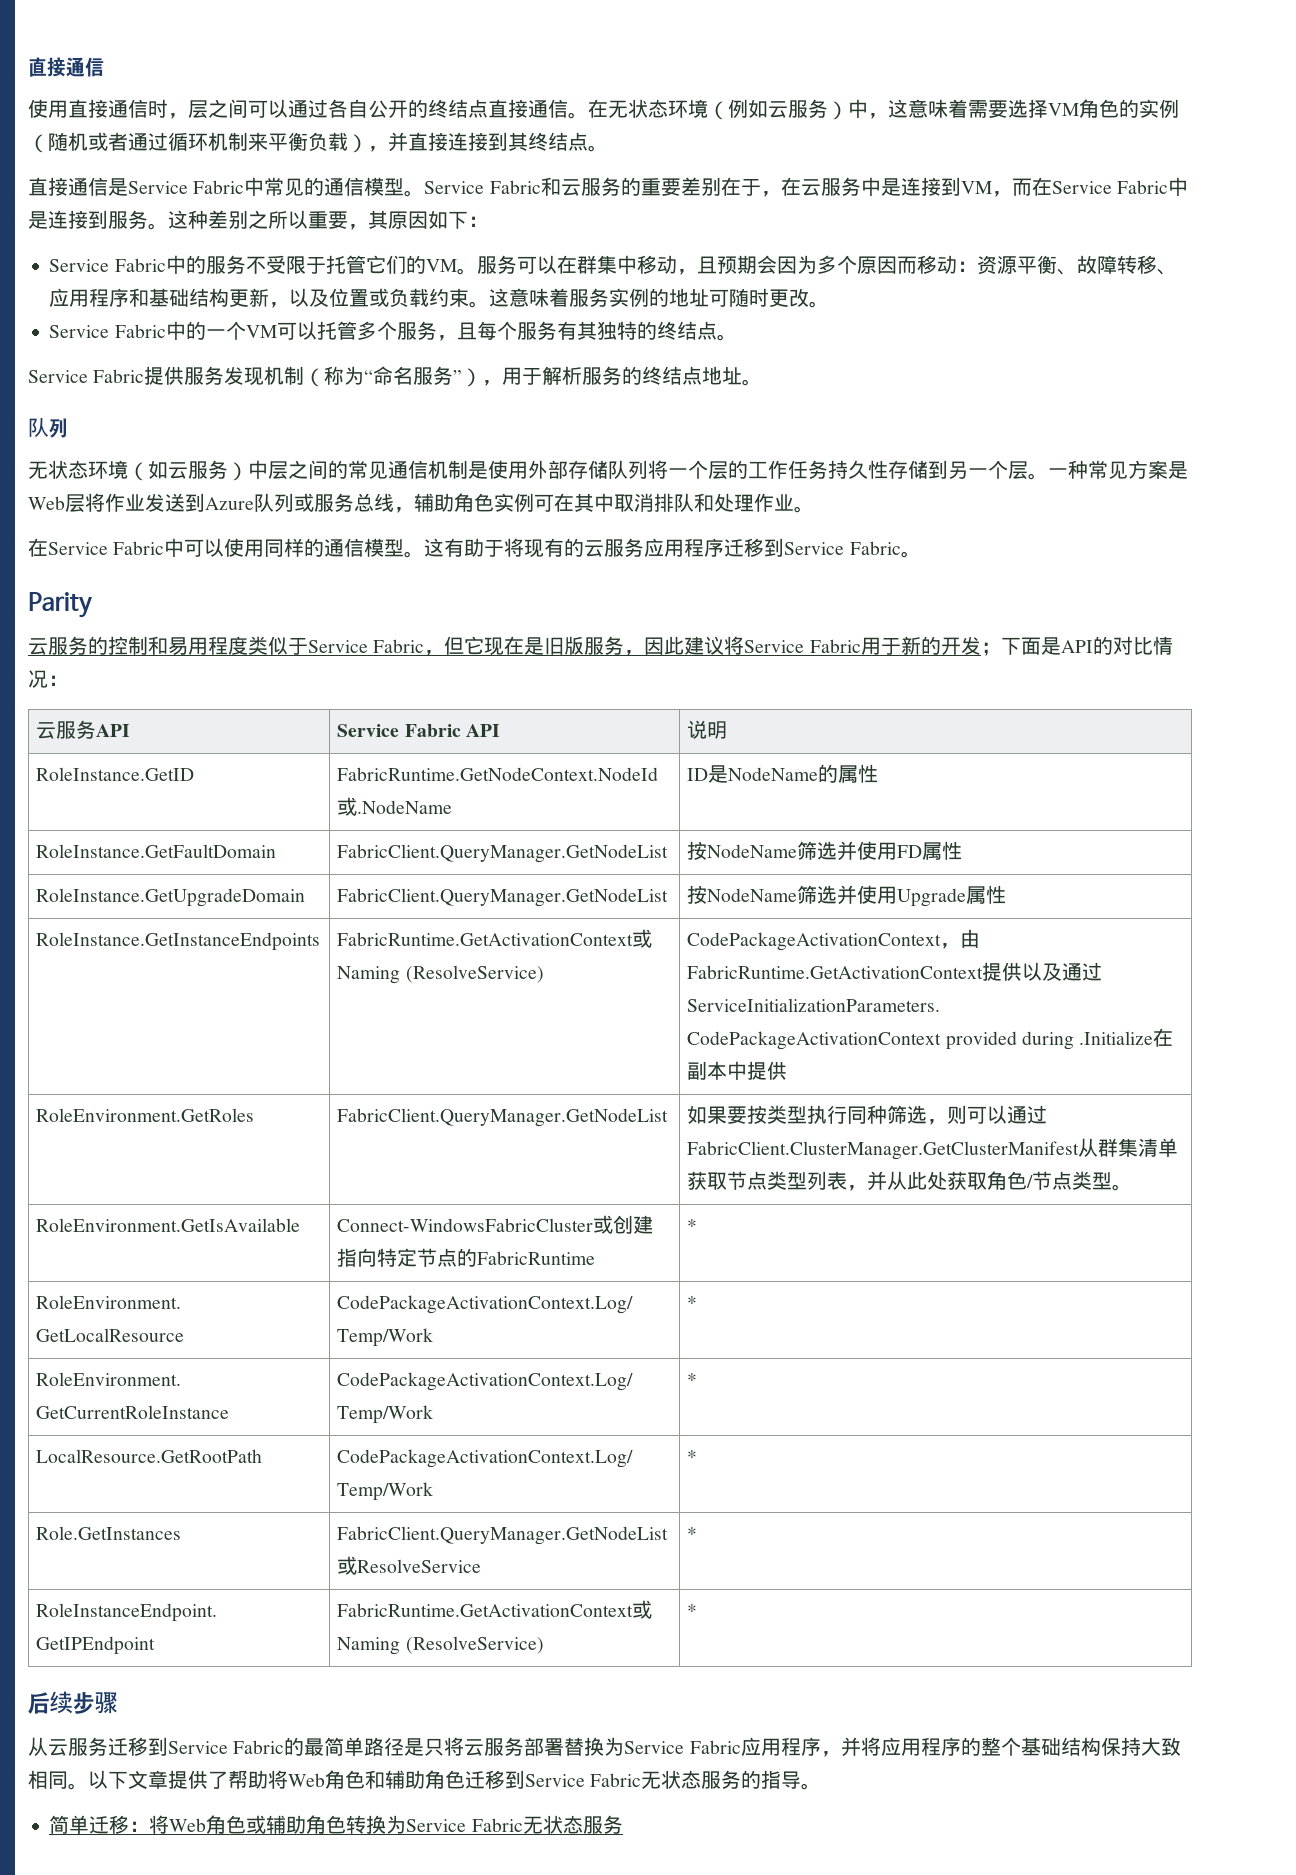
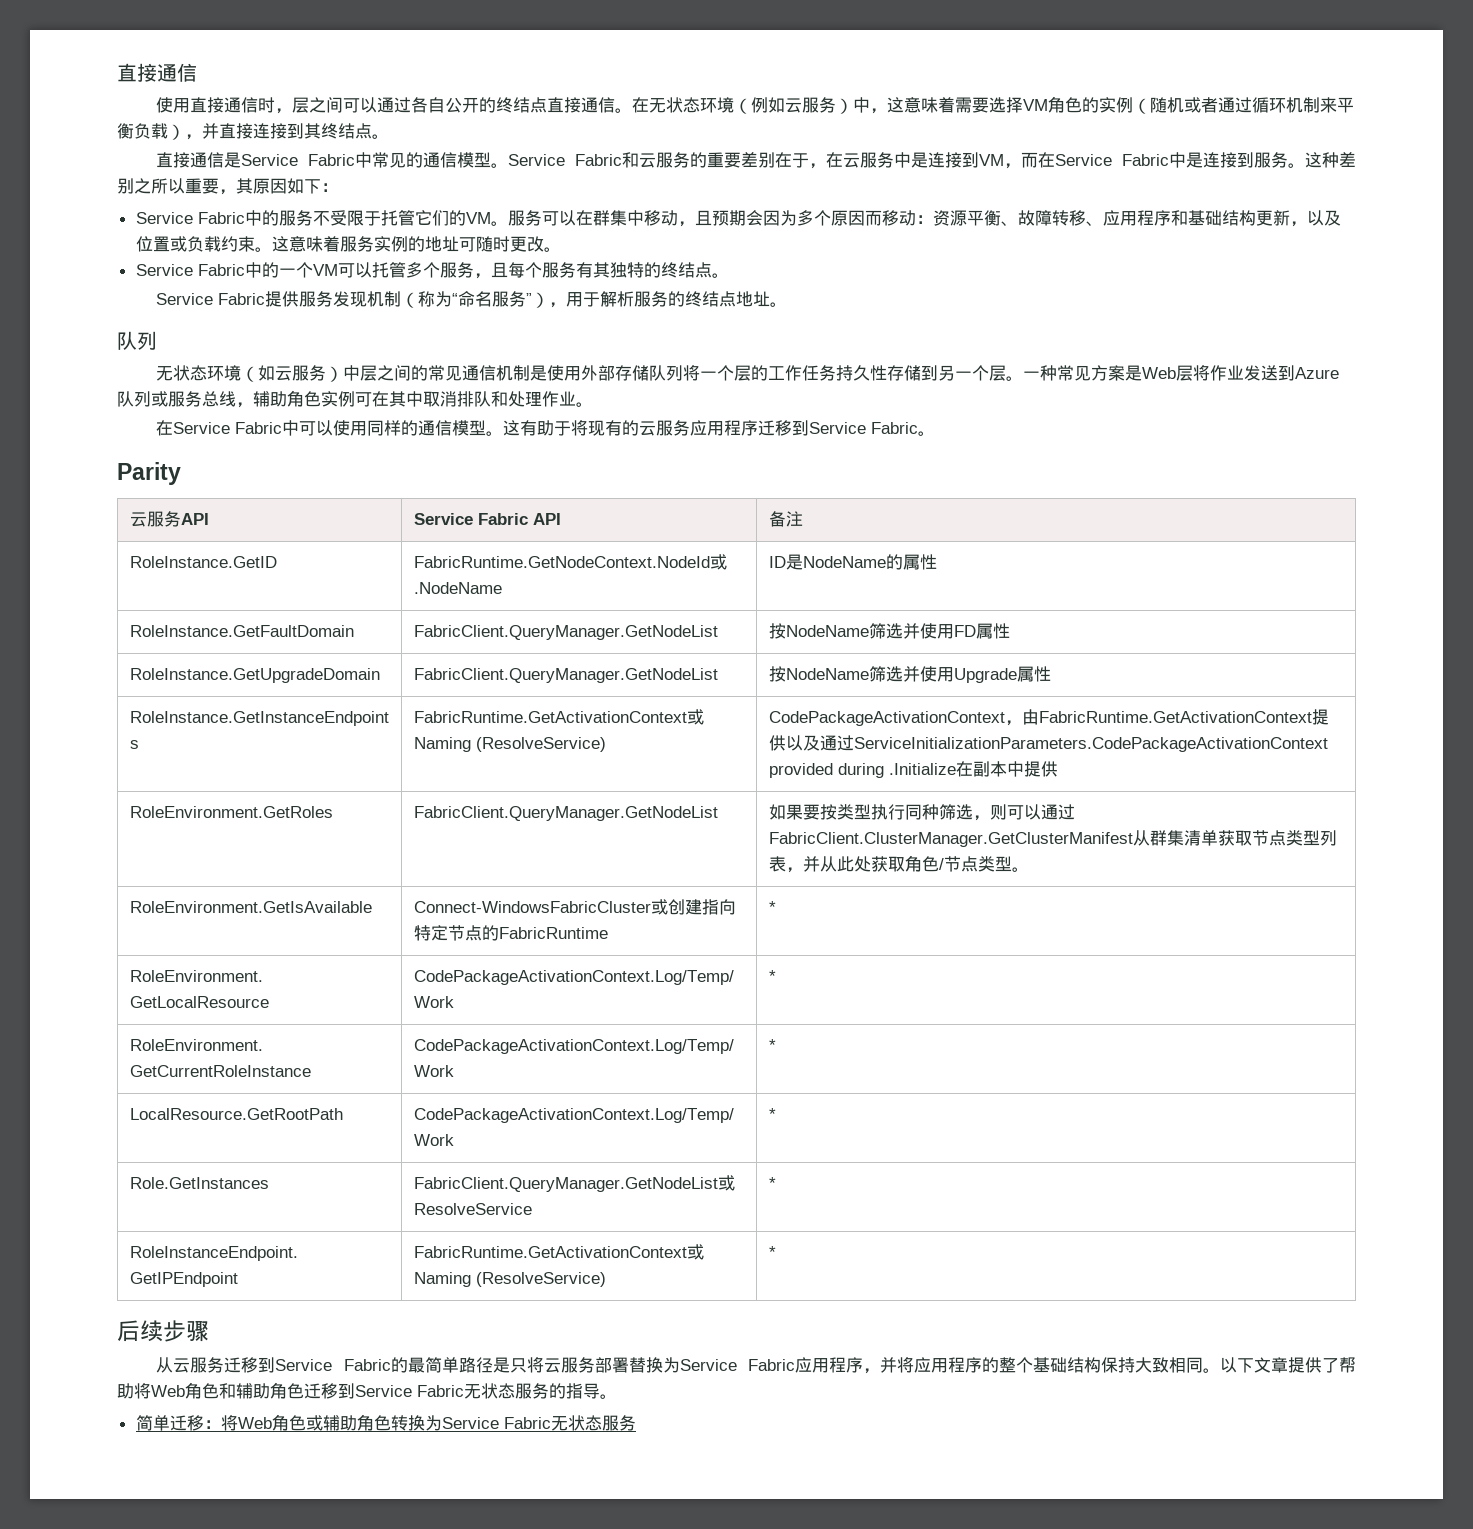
[28,636,1173,656] [28,670,68,688] // 云服务的控制和易用程度类似于Service Fabric，但它现在是旧版服务，因此建议将Service Fabric用于新的开发；下面是API的对比情况： -> (181, 473) none
[687,720,728,739] 说明 -> [768,511,803,527] 备注

